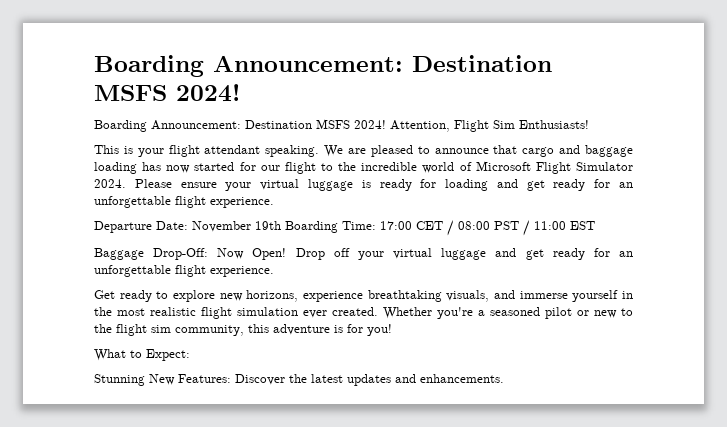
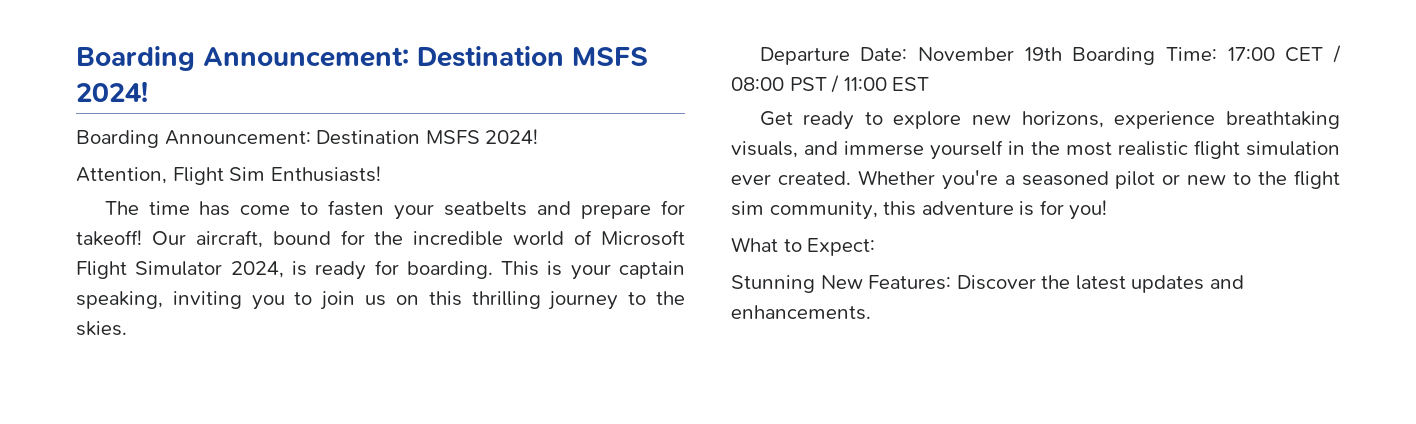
(386, 124) none -> (539, 136) //
[94,145,633,157] [94,162,333,174] This is your flight attendant speaking. We are pleased to announce that cargo and baggage loading has now started for our flight to -> [104,200,685,220] [76,230,365,248] The time has come to fasten your seatbelts and prepare for takeoff! Our aircraft, bound for
[94,179,633,191] [94,196,274,208] 2024. Please ensure your virtual luggage is ready for loading and get ready for an unforgettable flight experience. -> [230,260,685,280] [76,291,685,310] [76,321,127,336] 2024, is ready for boarding. This is your captain speaking, inviting you to join us on this thrilling journey to the skies.
[94,248,633,260] [94,265,274,277] // Baggage Drop-Off: Now Open! Drop off your virtual luggage and get ready for an unforgettable flight experience. -> (930, 84) none

